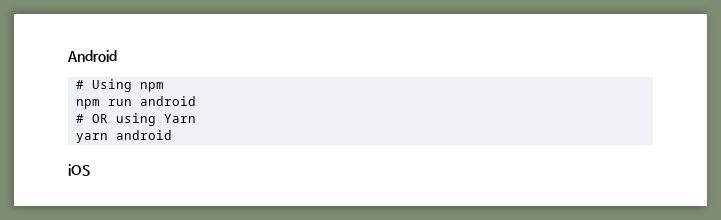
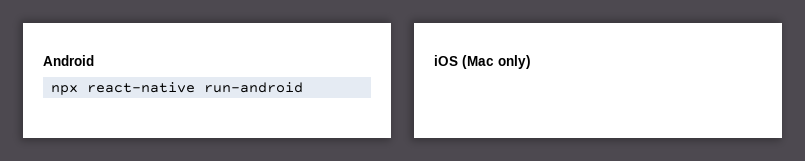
[75,79,164,92] [75,96,196,109] [75,113,196,126] [75,130,172,143] # Using npm // npm run android // # OR using Yarn // yarn android -> [50,82,303,95] npx react-native run-android
(90, 170) none -> [462,55,531,69] (Mac only)

